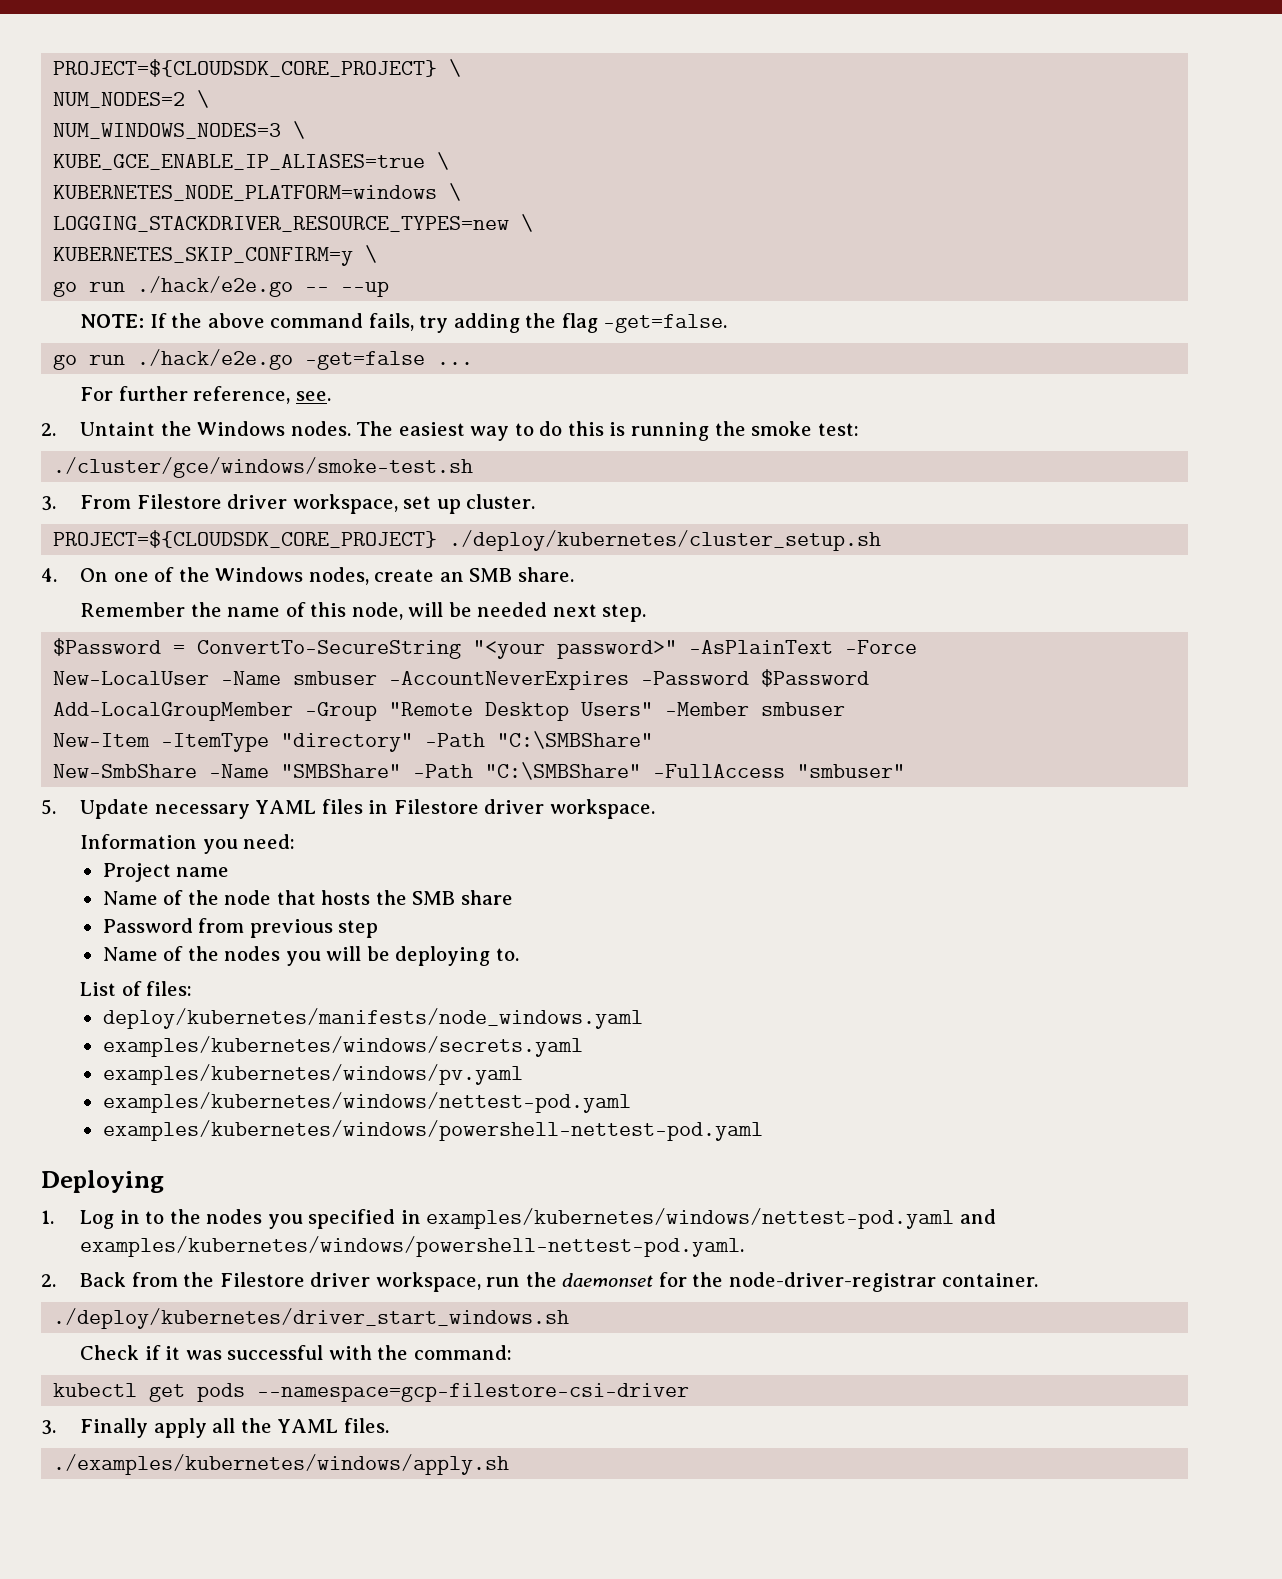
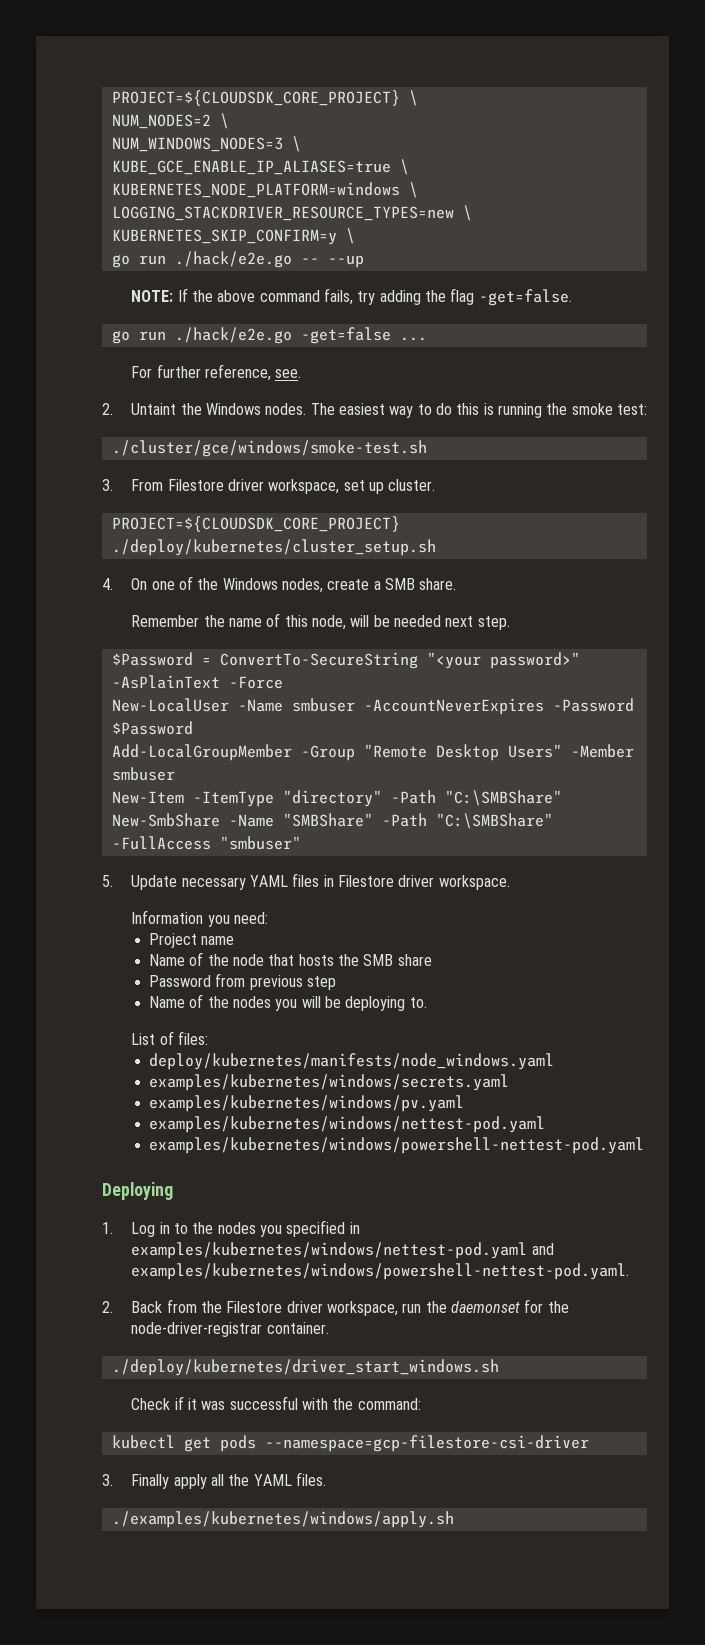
[439,572,464,582] an -> [373,581,381,590] a

